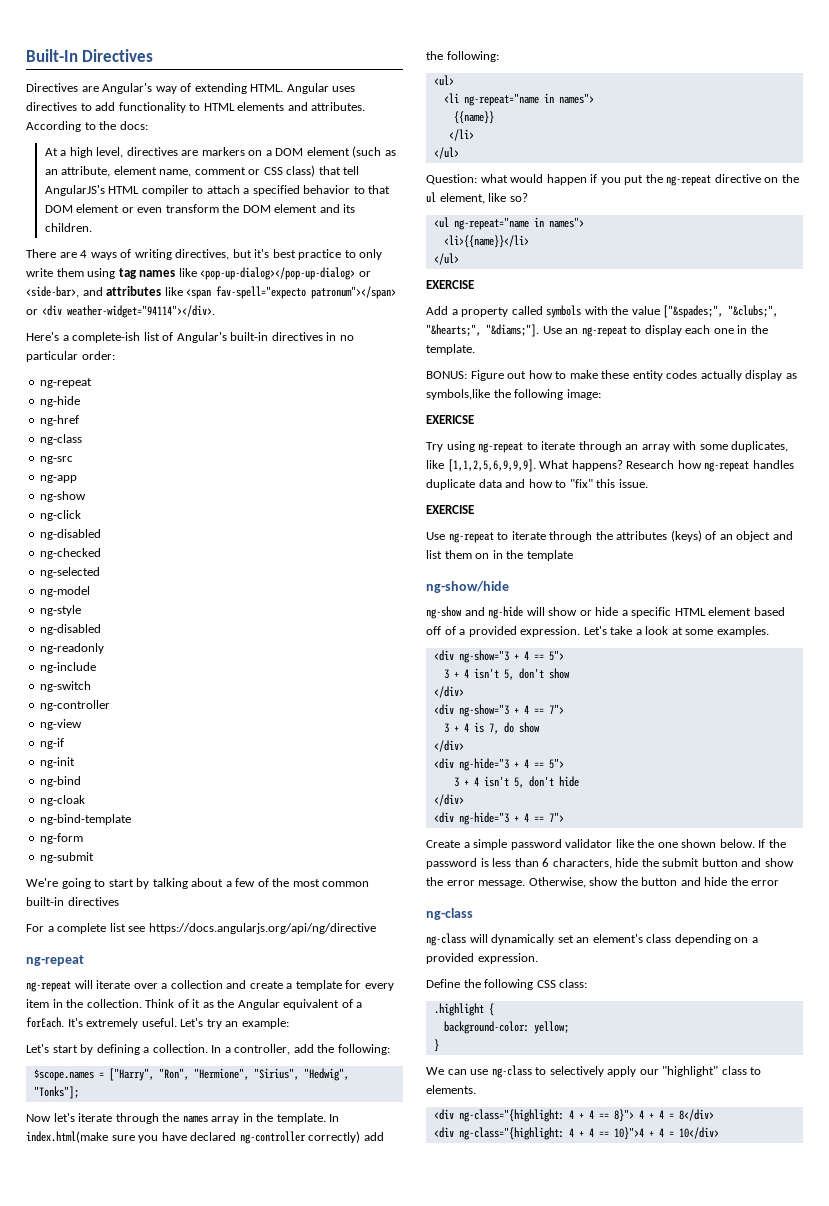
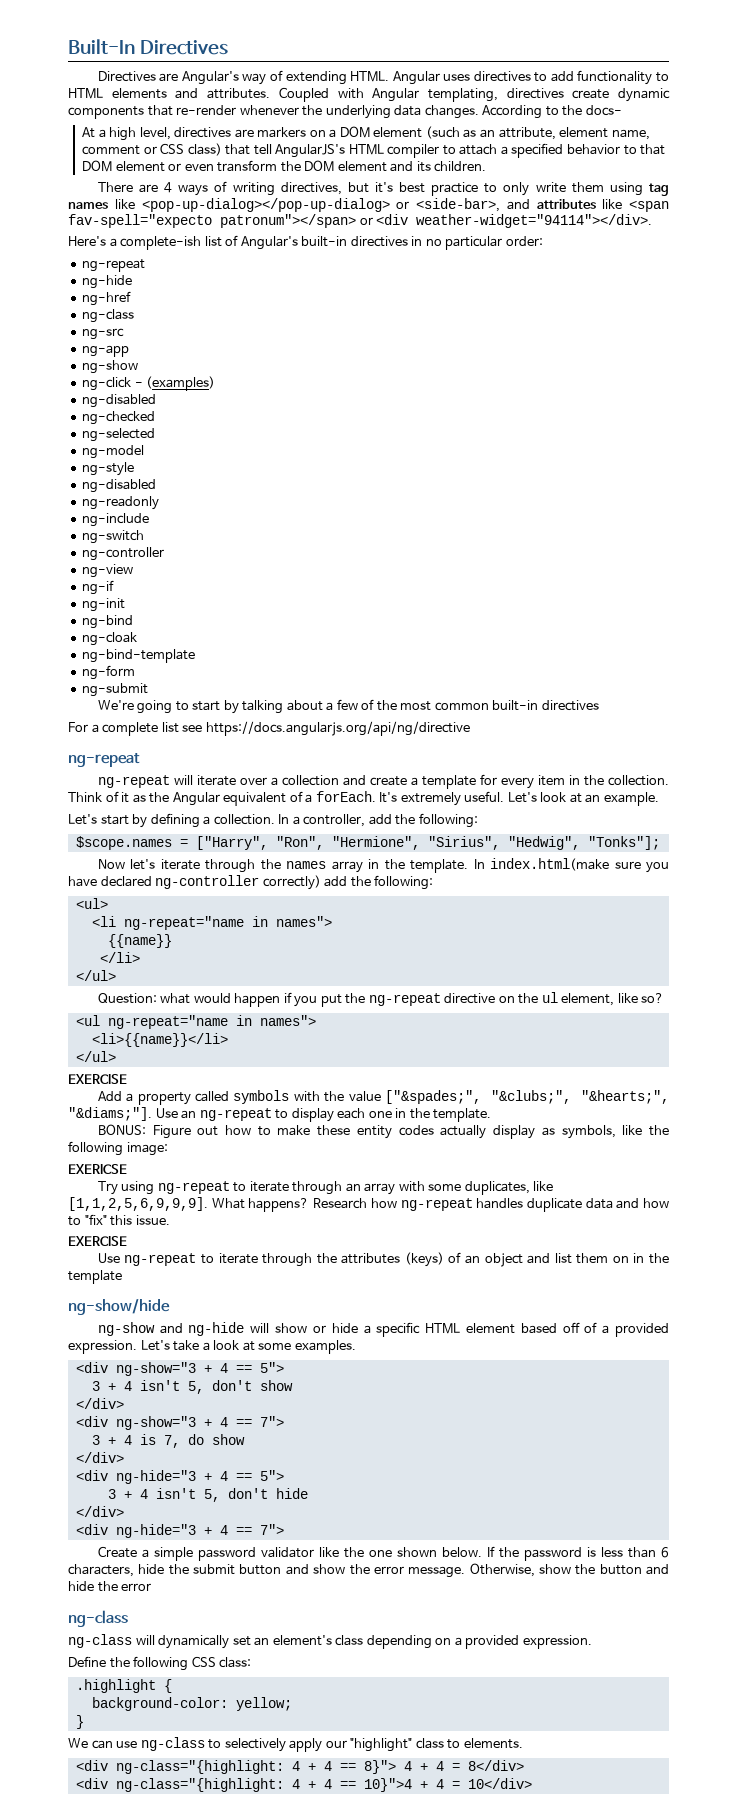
(366, 106) none -> [278,87,670,102] [68,105,479,119] Coupled with Angular templating, directives create dynamic components that re-render whenever the underlying data changes.
[119,121,148,130] docs: -> [585,105,622,116] docs-
(82, 515) none -> [134,376,216,391] - (examples)
[206,1018,289,1029] try an example: -> [540,792,659,806] look at an example.
[426,389,490,400] symbols,like -> [561,1125,643,1139] symbols, like

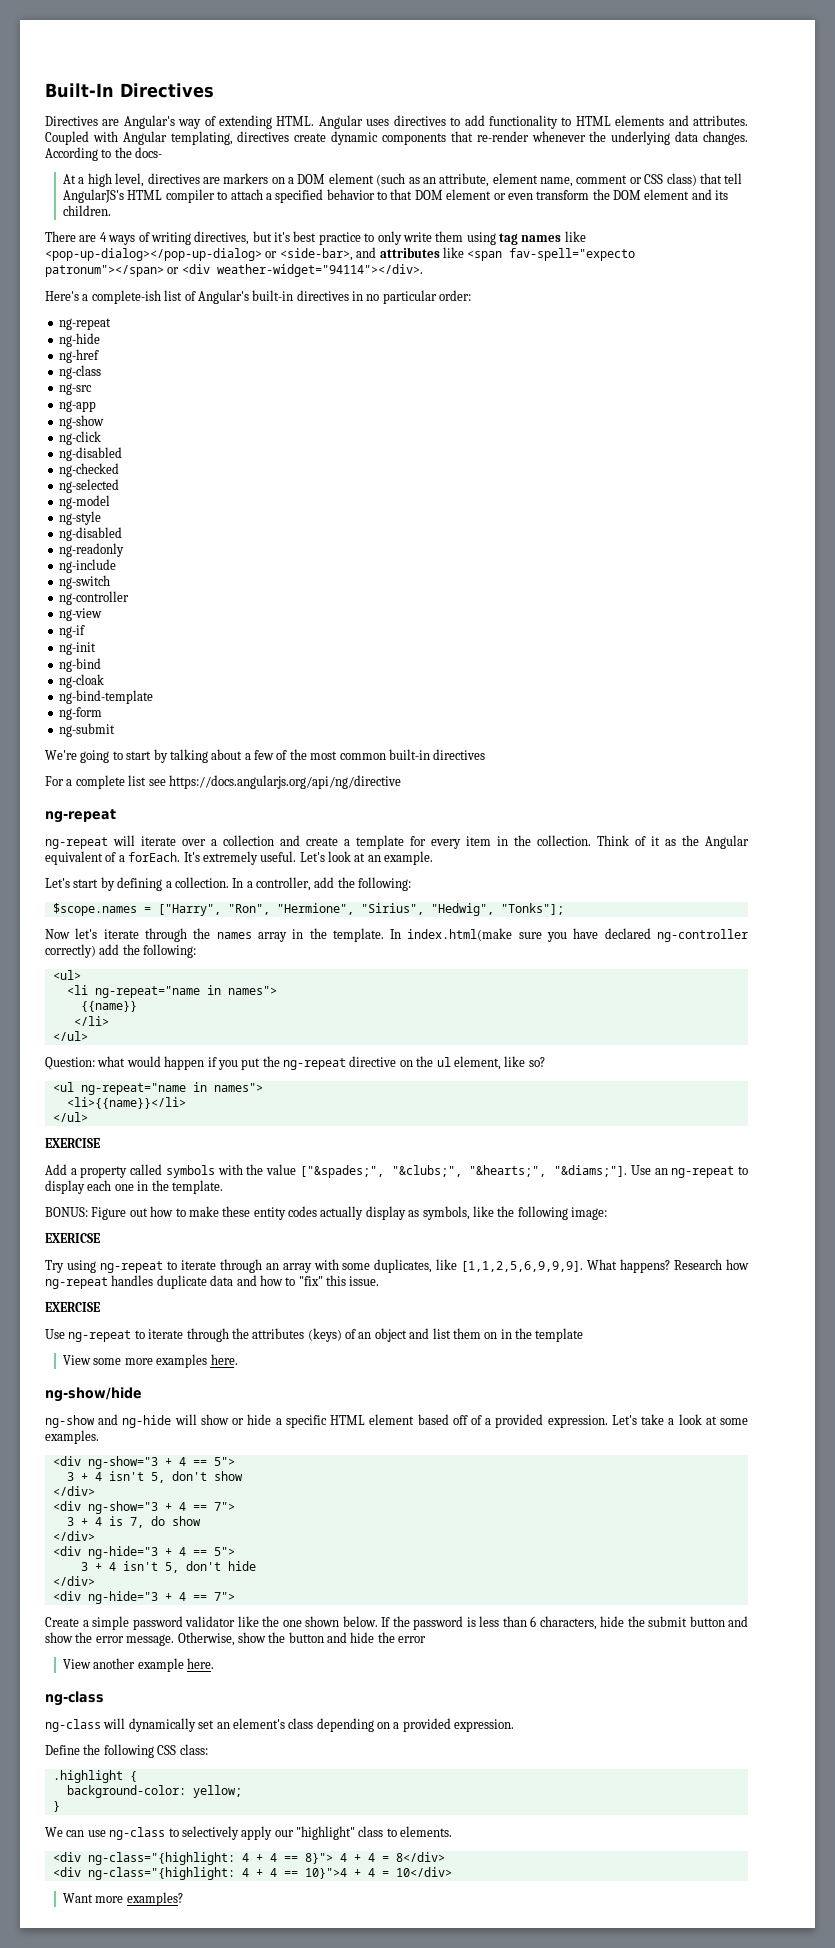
[134,376,216,391] - (examples) -> (101, 438) none
(122, 1277) none -> [62,1354,238,1368] // View some more examples here.
(152, 1587) none -> [62,1658,215,1672] // View another example here.
(532, 1783) none -> [62,1892,183,1906] // Want more examples?

